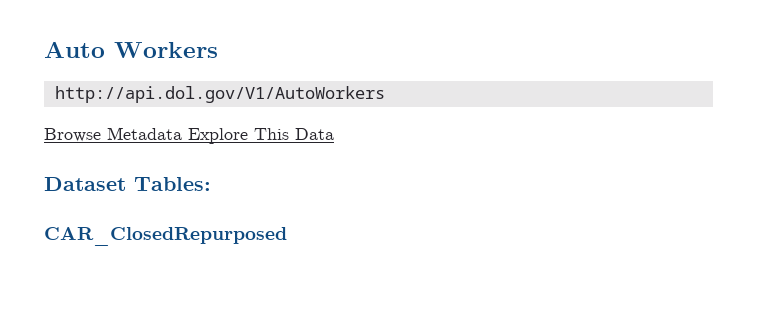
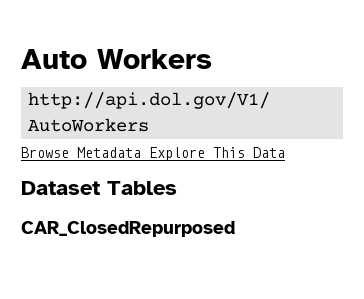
[134,177,211,191] Tables: -> [107,181,177,195] Tables

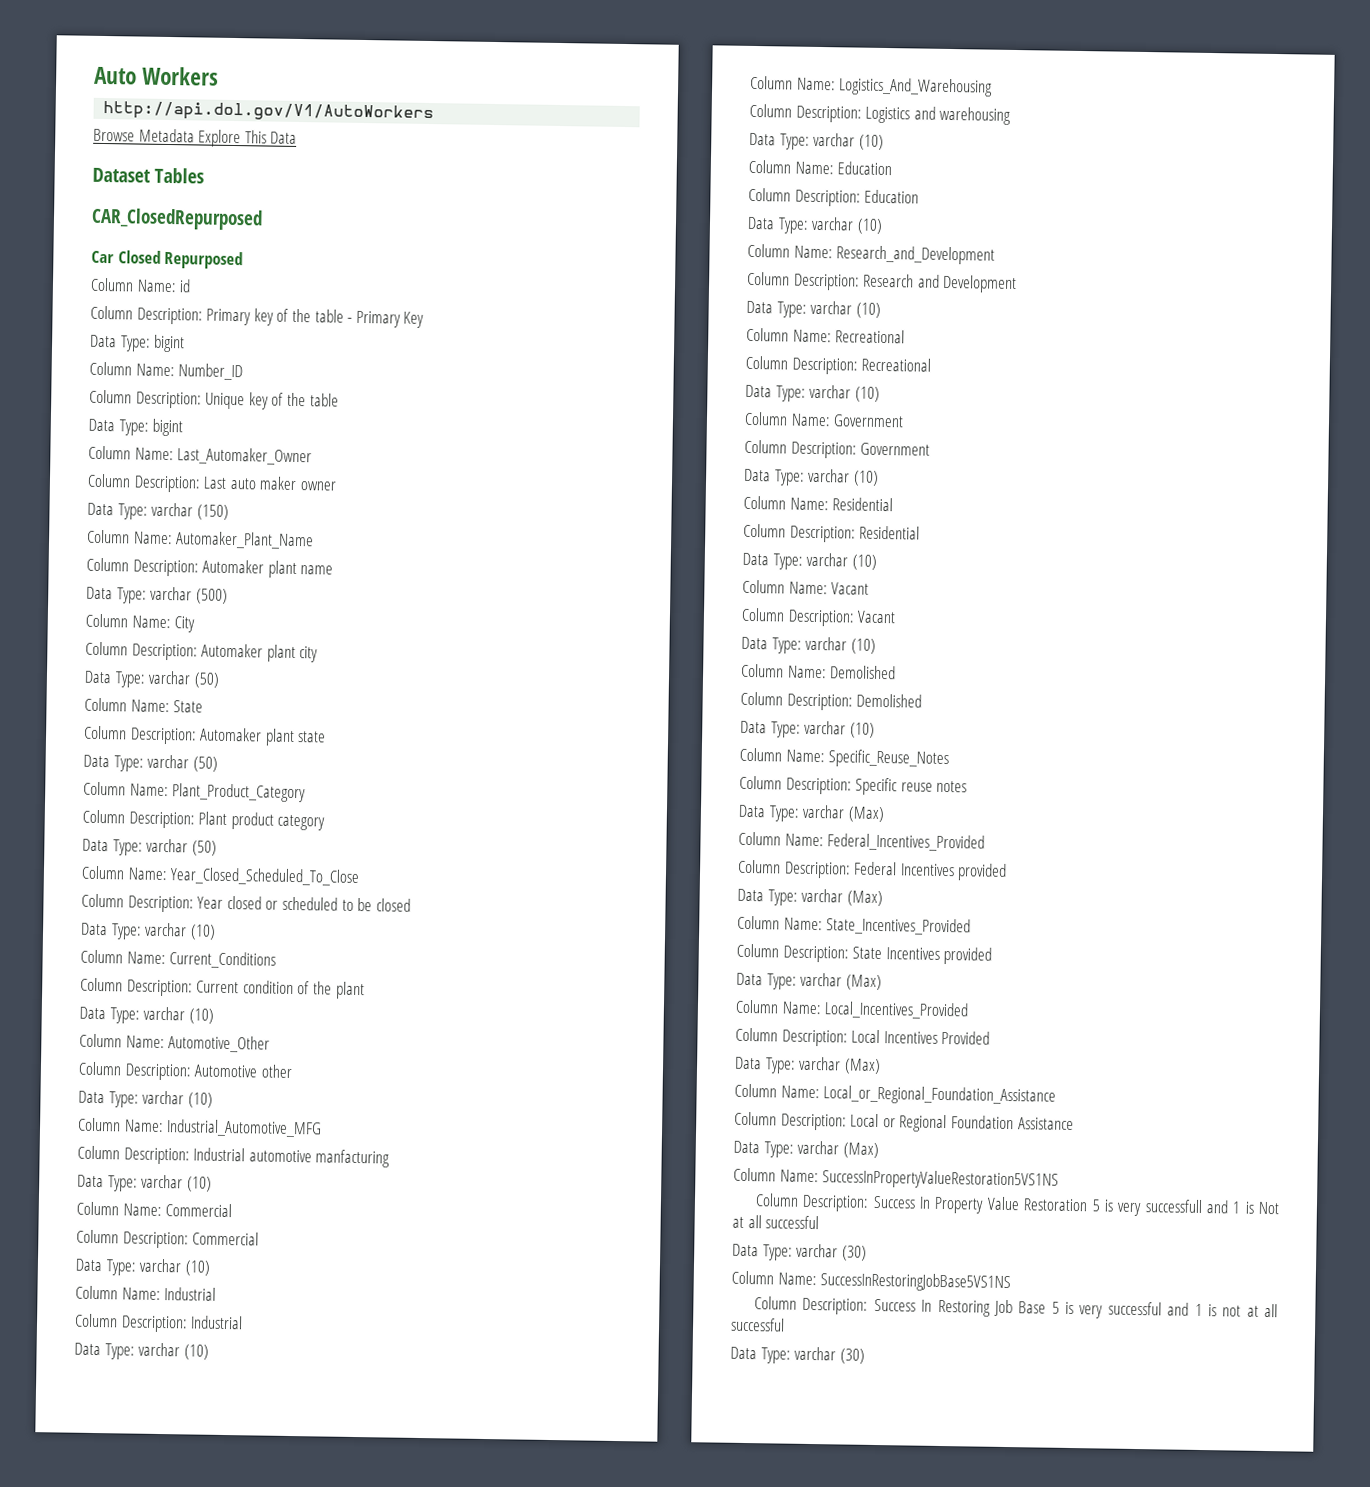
(235, 229) none -> [91,250,244,270] [90,277,192,293] [90,305,425,328] [90,334,186,353] [89,361,244,381] [89,389,339,410] [88,418,184,437] [88,445,313,466] [87,473,336,493] [87,502,229,520] [87,529,315,550] [86,557,334,579] [86,586,228,604] [85,613,196,633] [85,641,319,663] [84,670,220,688] [84,697,204,713] [84,725,327,746] [83,754,218,772] [83,781,307,803] [82,809,326,831] [82,838,217,856] [81,865,361,887] [81,893,411,913] [80,922,216,940] [80,949,277,969] [80,977,365,1000] [79,1006,214,1024] [79,1033,271,1053] [78,1061,293,1081] [78,1090,213,1108] [77,1117,323,1138] [77,1145,391,1168] [77,1174,212,1192] [76,1201,233,1218] [76,1229,260,1249] [75,1258,210,1276] [75,1285,217,1301] [74,1313,244,1333] [74,1342,209,1360] [750,75,994,97] [749,103,1012,125] [749,132,884,150] [748,159,893,176] [748,187,920,207] [747,216,883,234] [747,243,996,265] [747,271,1018,294] [746,300,881,318] [746,327,906,344] [745,355,932,375] [745,384,880,402] [744,411,905,428] [744,439,931,459] [744,468,879,486] [743,495,894,512] [743,523,921,543] [742,552,877,570] [742,579,870,595] [741,607,897,627] [741,636,876,654] [741,663,897,680] [740,691,923,711] [740,720,875,738] [739,747,950,769] [739,775,968,796] [738,804,885,823] [738,831,986,852] [738,859,1008,881] [737,888,883,907] [737,915,972,936] [736,943,993,965] [736,972,882,991] [735,999,970,1020] [735,1027,991,1047] [735,1056,881,1075] [734,1083,1057,1106] [734,1111,1074,1133] [733,1140,879,1159] [733,1167,1060,1190] [755,1193,1280,1217] [732,1215,820,1230] [732,1243,867,1261] [731,1270,1012,1293] [754,1296,1278,1319] [730,1317,785,1332] [730,1346,865,1364] // Car Closed Repurposed // Column Name: id // Column Description: Primary key of the table - Primary Key // Data Type: bigint // Column Name: Number_ID // Column Description: Unique key of the table // Data Type: bigint // Column Name: Last_Automaker_Owner // Column Description: Last auto maker owner // Data Type: varchar (150) // Column Name: Automaker_Plant_Name // Column Description: Automaker plant name // Data Type: varchar (500) // Column Name: City // Column Description: Automaker plant city // Data Type: varchar (50) // Column Name: State // Column Description: Automaker plant state // Data Type: varchar (50) // Column Name: Plant_Product_Category // Column Description: Plant product category // Data Type: varchar (50) // Column Name: Year_Closed_Scheduled_To_Close // Column Description: Year closed or scheduled to be closed // Data Type: varchar (10) // Column Name: Current_Conditions // Column Description: Current condition of the plant // Data Type: varchar (10) // Column Name: Automotive_Other // Column Description: Automotive other // Data Type: varchar (10) // Column Name: Industrial_Automotive_MFG // Column Description: Industrial automotive manfacturing // Data Type: varchar (10) // Column Name: Commercial // Column Description: Commercial // Data Type: varchar (10) // Column Name: Industrial // Column Description: Industrial // Data Type: varchar (10) // Column Name: Logistics_And_Warehousing // Column Description: Logistics and warehousing // Data Type: varchar (10) // Column Name: Education // Column Description: Education // Data Type: varchar (10) // Column Name: Research_and_Development // Column Description: Research and Development // Data Type: varchar (10) // Column Name: Recreational // Column Description: Recreational // Data Type: varchar (10) // Column Name: Government // Column Description: Government // Data Type: varchar (10) // Column Name: Residential // Column Description: Residential // Data Type: varchar (10) // Column Name: Vacant // Column Description: Vacant // Data Type: varchar (10) // Column Name: Demolished // Column Description: Demolished // Data Type: varchar (10) // Column Name: Specific_Reuse_Notes // Column Description: Specific reuse notes // Data Type: varchar (Max) // Column Name: Federal_Incentives_Provided // Column Description: Federal Incentives provided // Data Type: varchar (Max) // Column Name: State_Incentives_Provided // Column Description: State Incentives provided // Data Type: varchar (Max) // Column Name: Local_Incentives_Provided // Column Description: Local Incentives Provided // Data Type: varchar (Max) // Column Name: Local_or_Regional_Foundation_Assistance // Column Description: Local or Regional Foundation Assistance // Data Type: varchar (Max) // Column Name: SuccessInPropertyValueRestoration5VS1NS // Column Description: Success In Property Value Restoration 5 is very successfull and 1 is Not at all successful // Data Type: varchar (30) // Column Name: SuccessInRestoringJobBase5VS1NS // Column Description: Success In Restoring Job Base 5 is very successful and 1 is not at all successful // Data Type: varchar (30)

